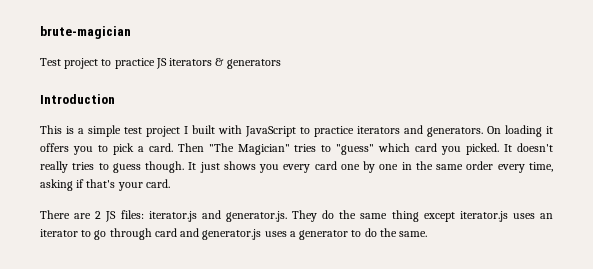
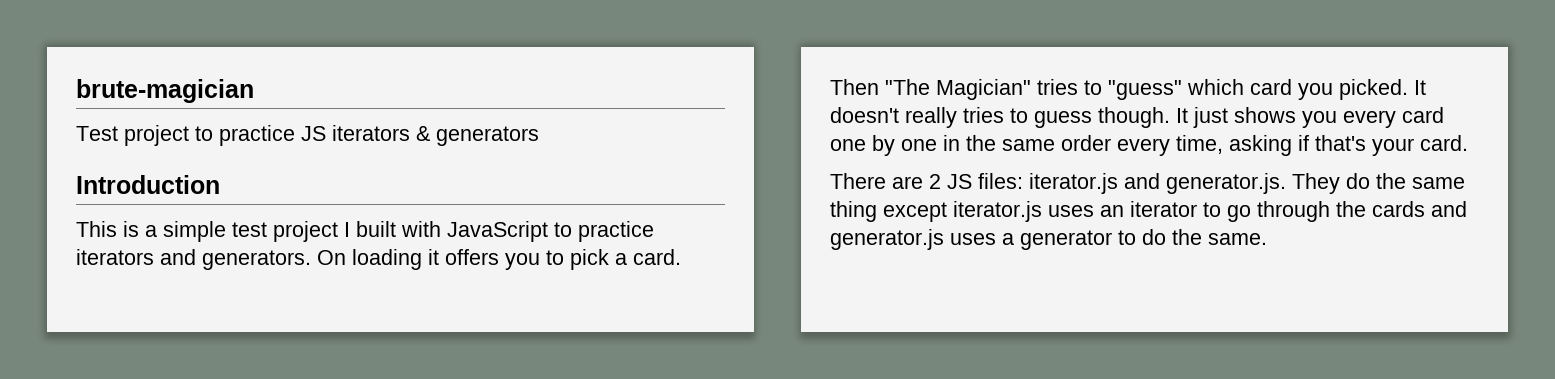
[154,228,177,237] card -> [1336,201,1425,217] the cards

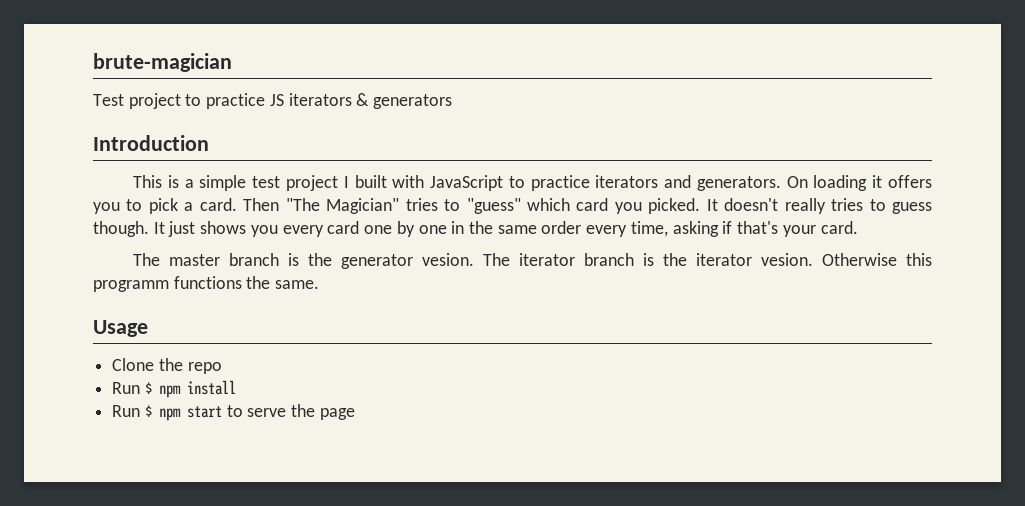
[830,173,1465,194] [830,201,1467,222] [830,229,1267,250] There are 2 JS files: iterator.js and generator.js. They do the same thing except iterator.js uses an iterator to go through the cards and generator.js uses a generator to do the same. -> [133,253,932,269] [93,276,320,292] [93,320,148,337] [112,358,222,374] [112,380,236,398] [112,404,355,421] The master branch is the generator vesion. The iterator branch is the iterator vesion. Otherwise this programm functions the same. // Usage // Clone the repo // Run $ npm install // Run $ npm start to serve the page

